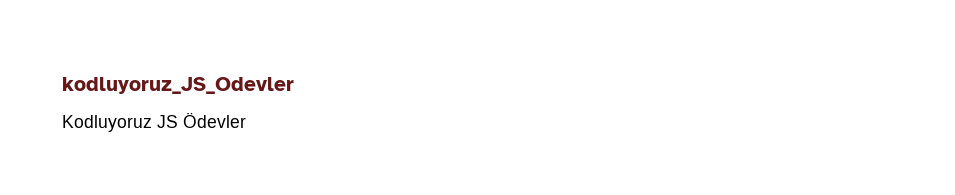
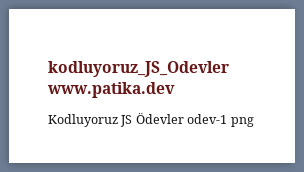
(294, 85) none -> [47,82,175,98] www.patika.dev
(246, 120) none -> [187,114,254,127] odev-1 png

